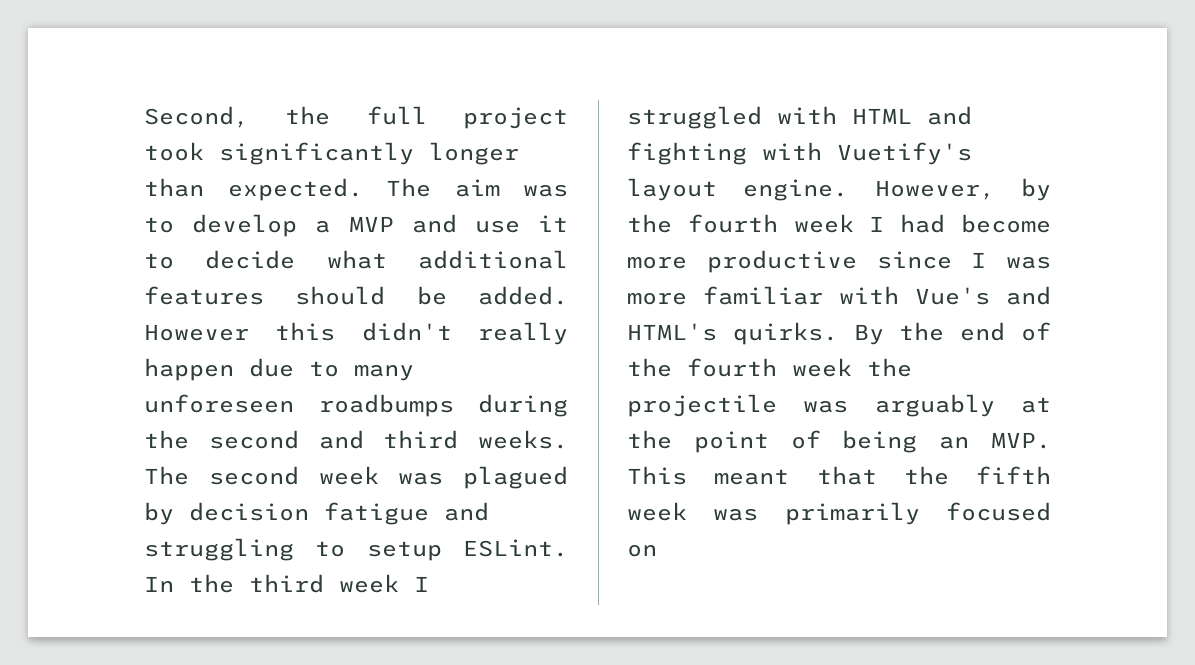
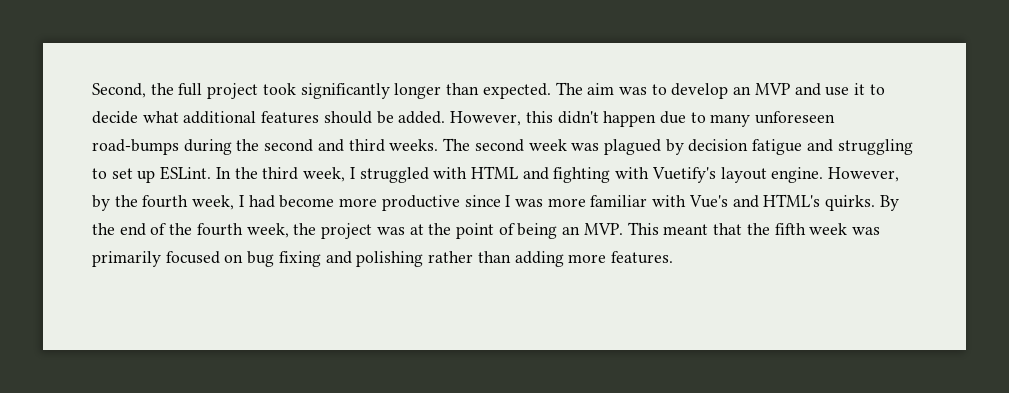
[315,220,331,233] a -> [733,86,752,95] an
[144,324,249,341] However -> [450,111,522,126] However,
[478,322,568,345] really -> (599, 117) none
[318,394,454,417] roadbumps -> [92,139,179,155] road-bumps
[366,541,442,561] setup -> [111,168,156,183] set up
[339,574,399,593] week -> [303,167,346,182] week,
[793,214,854,233] week -> [192,195,235,210] week,
[792,358,912,377] [627,394,995,417] week the projectile was arguably -> [246,223,405,239] week, the project was
(657, 550) none -> [247,251,673,267] bug fixing and polishing rather than adding more features.

